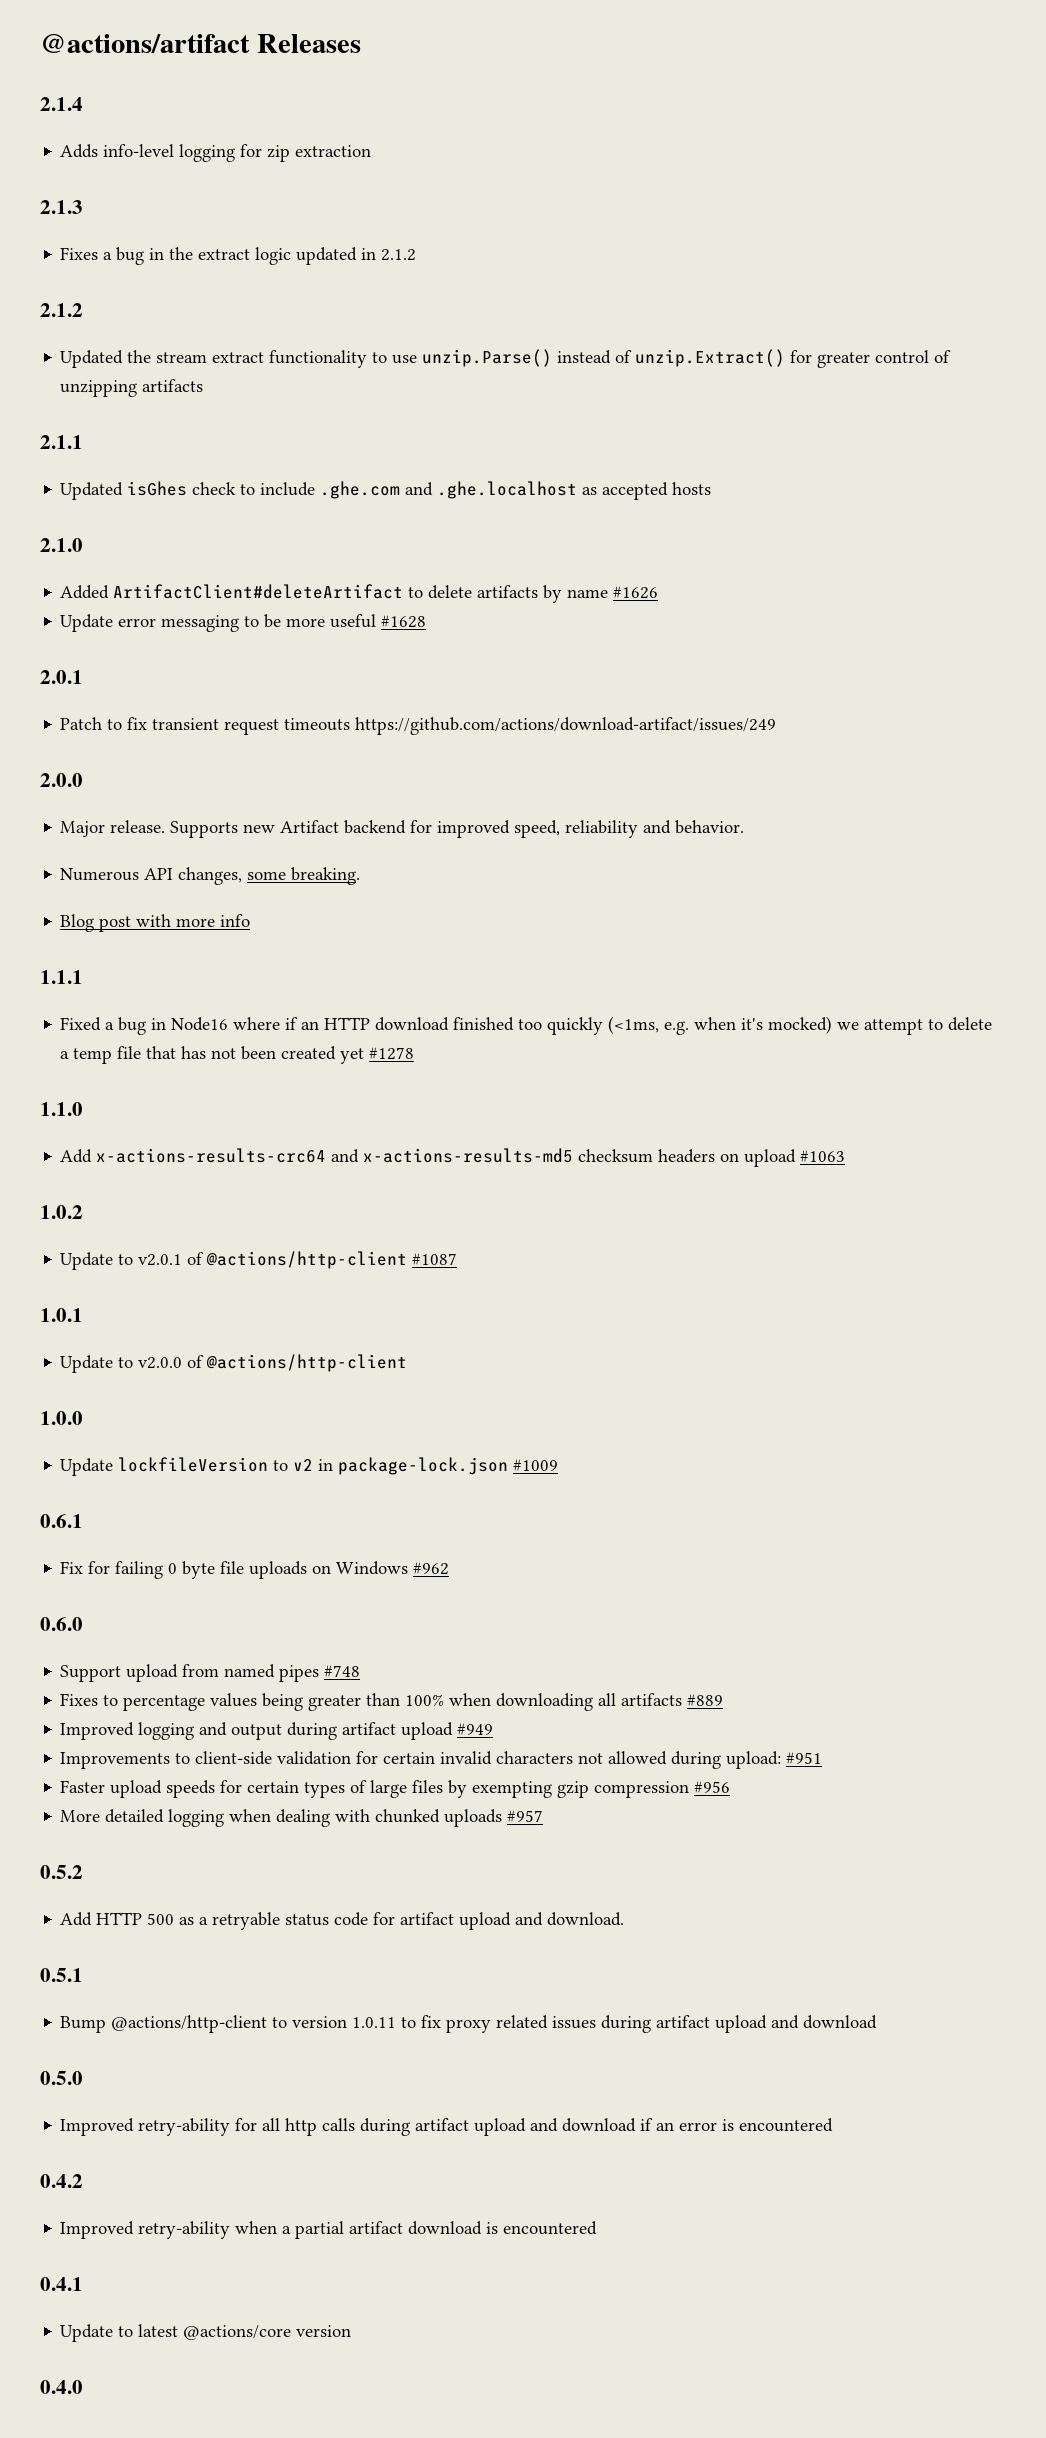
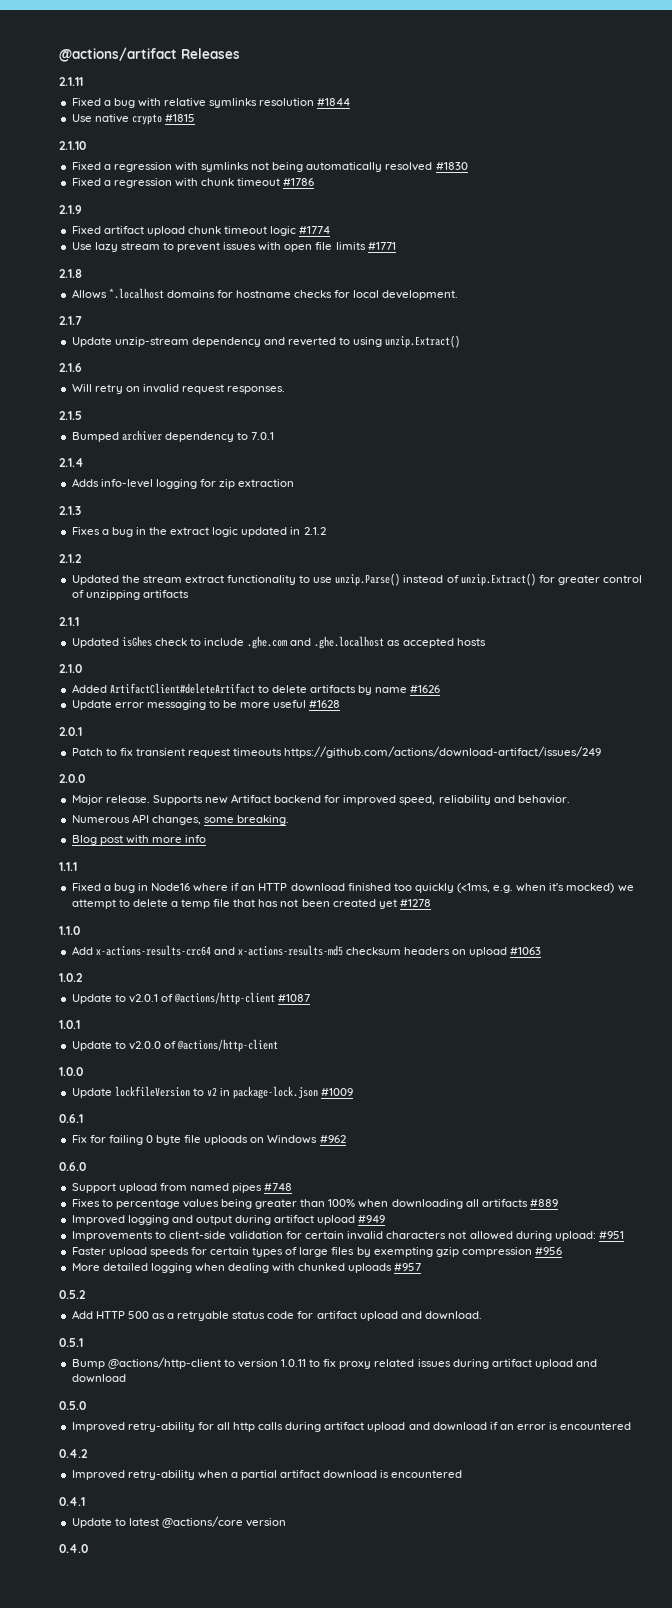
(361, 43) none -> [59,77,83,86] [71,98,351,108] [71,114,195,125] [59,141,86,150] [71,162,468,172] [71,178,315,188] [59,205,82,214] [71,226,331,236] [71,242,396,252] [59,269,82,278] [71,288,459,300] [59,316,82,325] [71,335,461,348] [59,363,82,372] [71,384,286,394] [59,411,82,420] [71,430,275,442] // 2.1.11 // Fixed a bug with relative symlinks resolution #1844 // Use native crypto #1815 // 2.1.10 // Fixed a regression with symlinks not being automatically resolved #1830 // Fixed a regression with chunk timeout #1786 // 2.1.9 // Fixed artifact upload chunk timeout logic #1774 // Use lazy stream to prevent issues with open file limits #1771 // 2.1.8 // Allows *.localhost domains for hostname checks for local development. // 2.1.7 // Update unzip-stream dependency and reverted to using unzip.Extract() // 2.1.6 // Will retry on invalid request responses. // 2.1.5 // Bumped archiver dependency to 7.0.1

